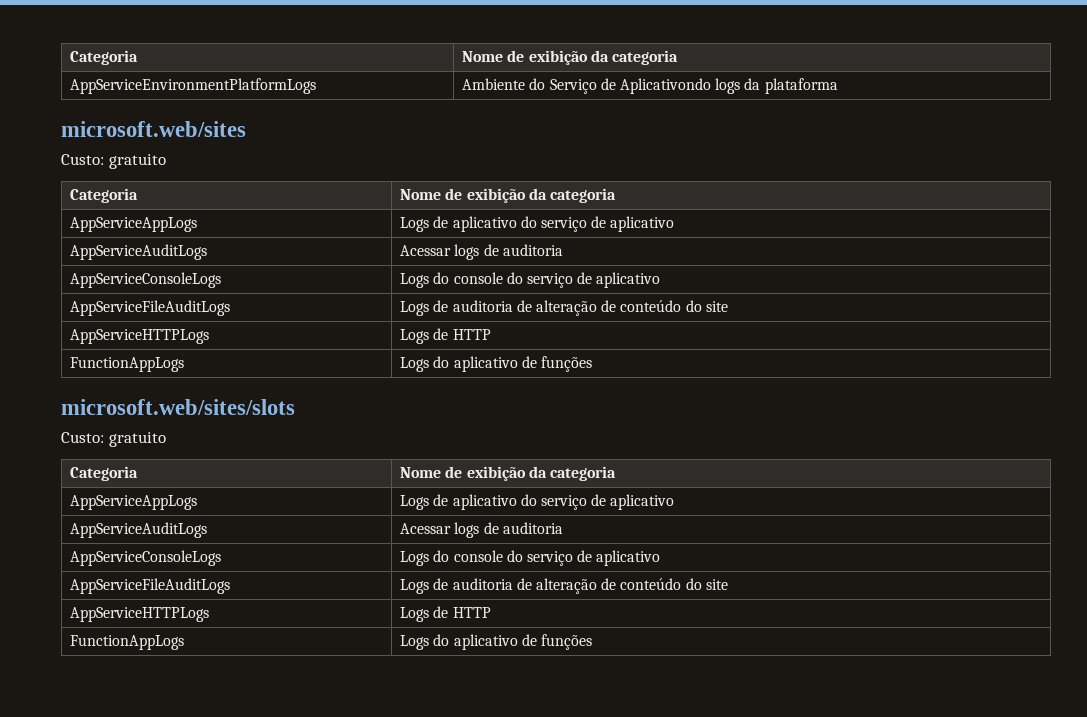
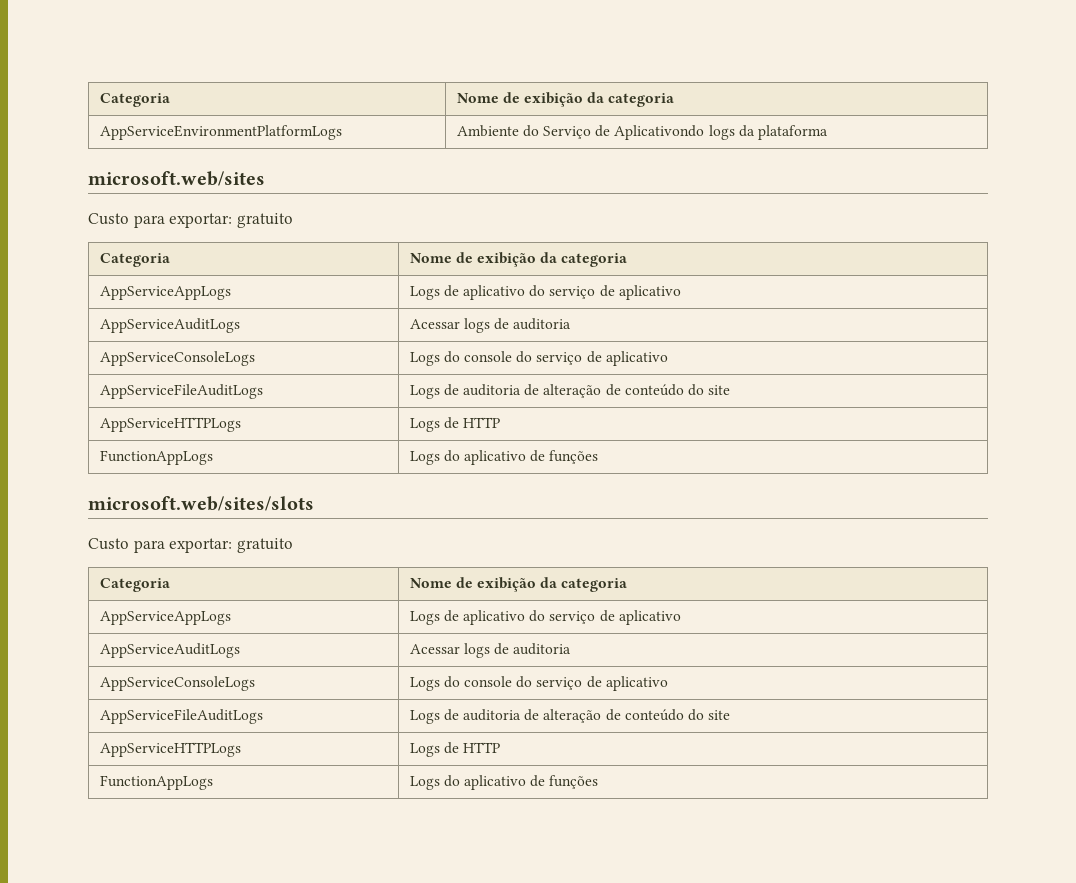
[61,154,104,165] Custo: -> [88,213,233,228] Custo para exportar:
[61,432,104,443] Custo: -> [88,538,233,553] Custo para exportar:

